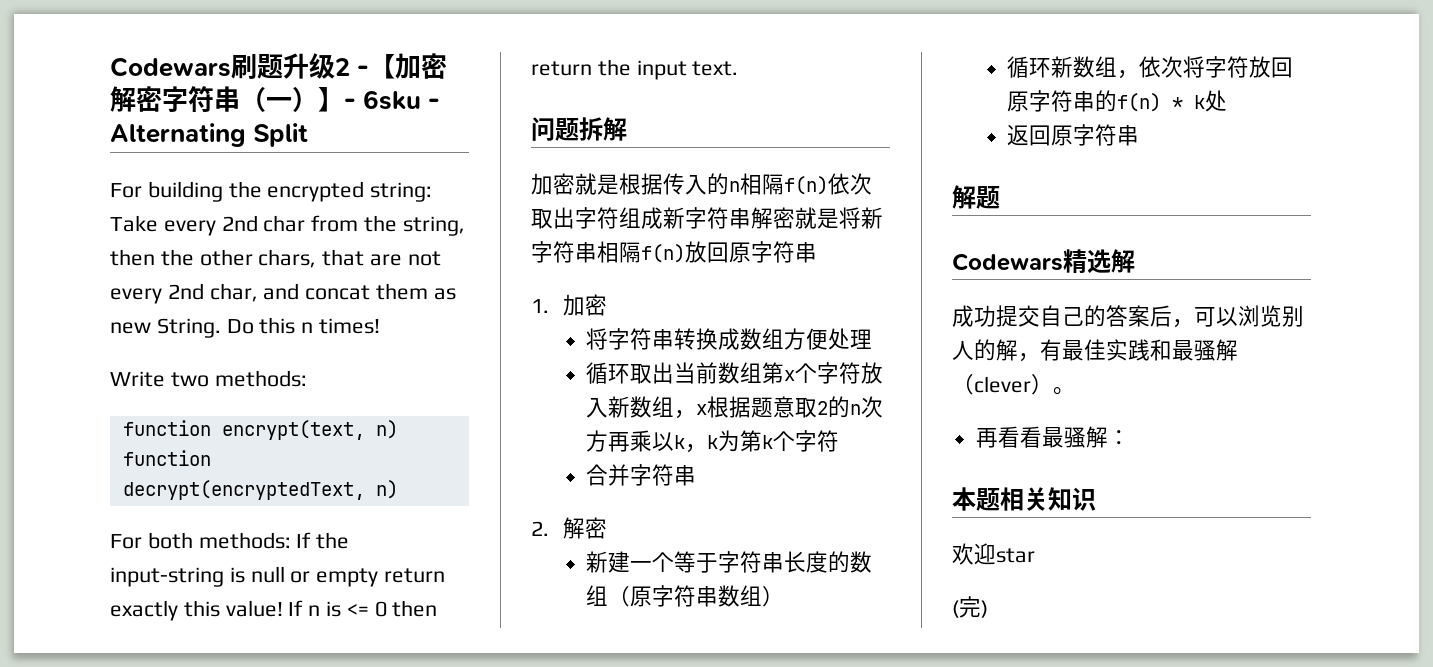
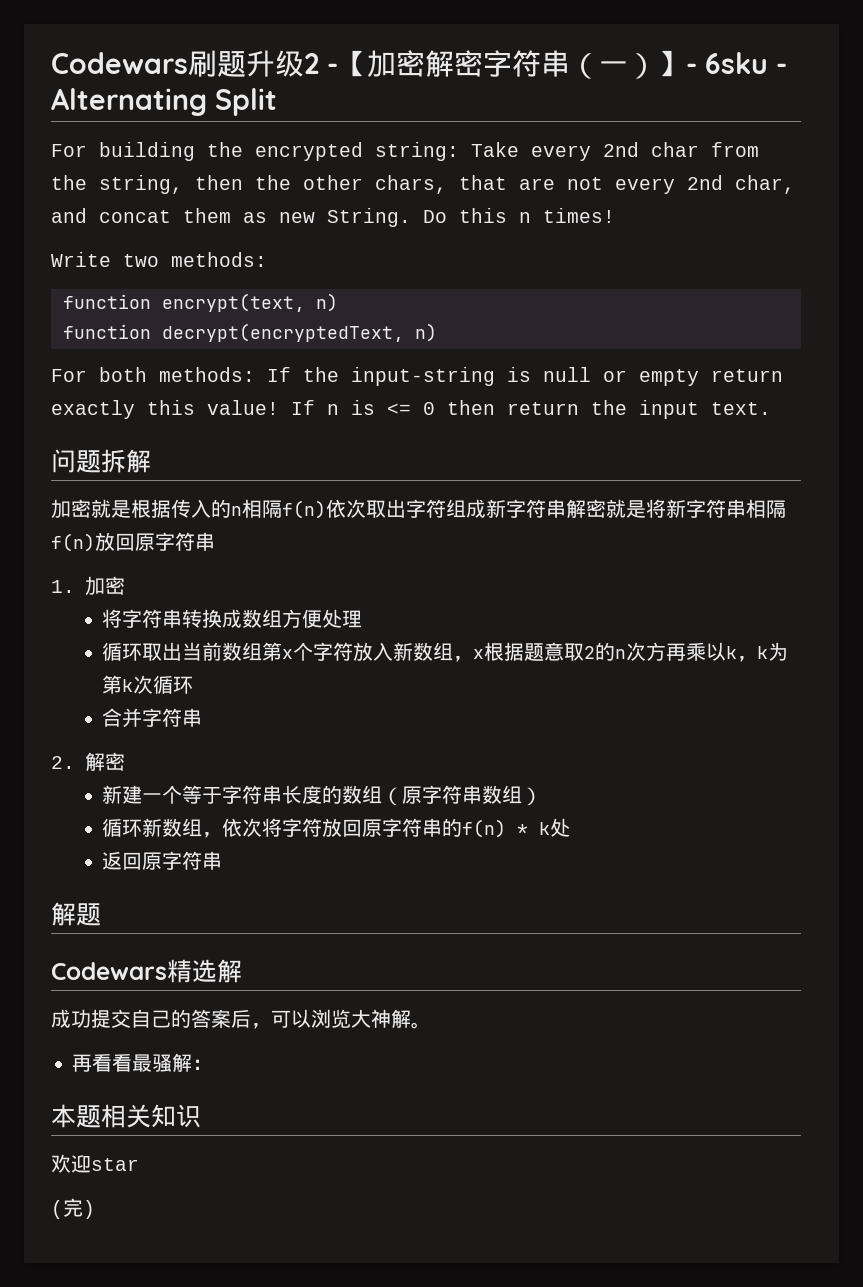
[773,430,840,452] 个字符 -> [133,675,194,694] 次循环
[1282,305,1304,327] [952,339,1238,362] [952,374,1053,395] 别人的解，有最佳实践和最骚解（clever） -> [351,1009,411,1028] 大神解

